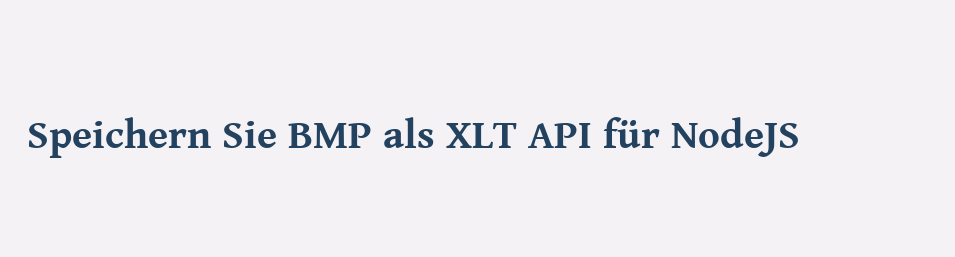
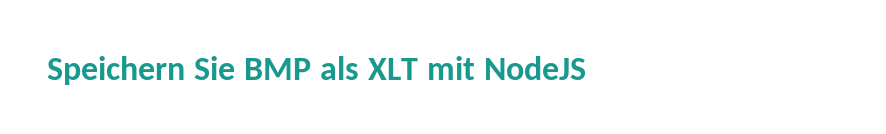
[528,117,660,148] API für -> [427,56,476,80] mit

